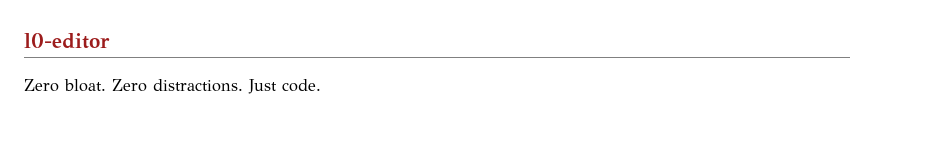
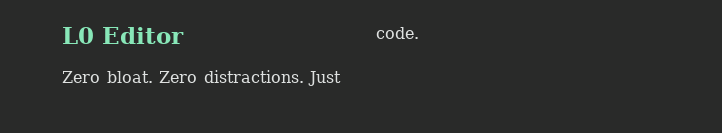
[24,33,110,49] l0-editor -> [62,27,184,44] L0 Editor

